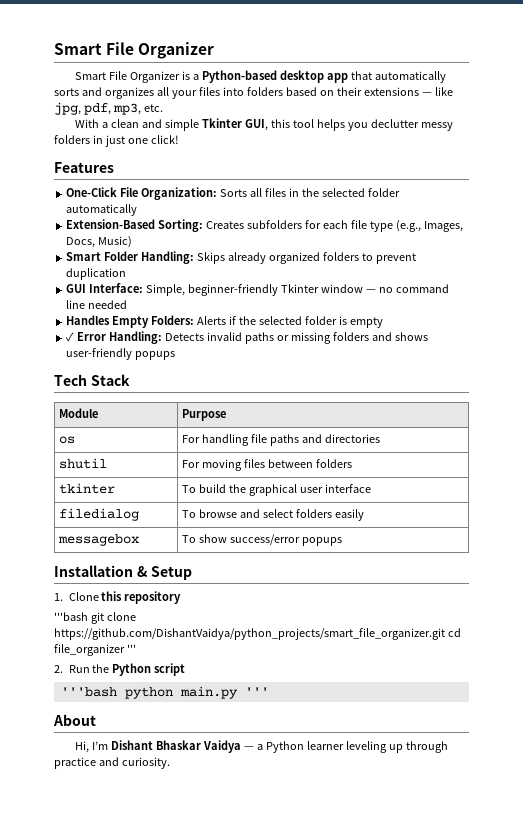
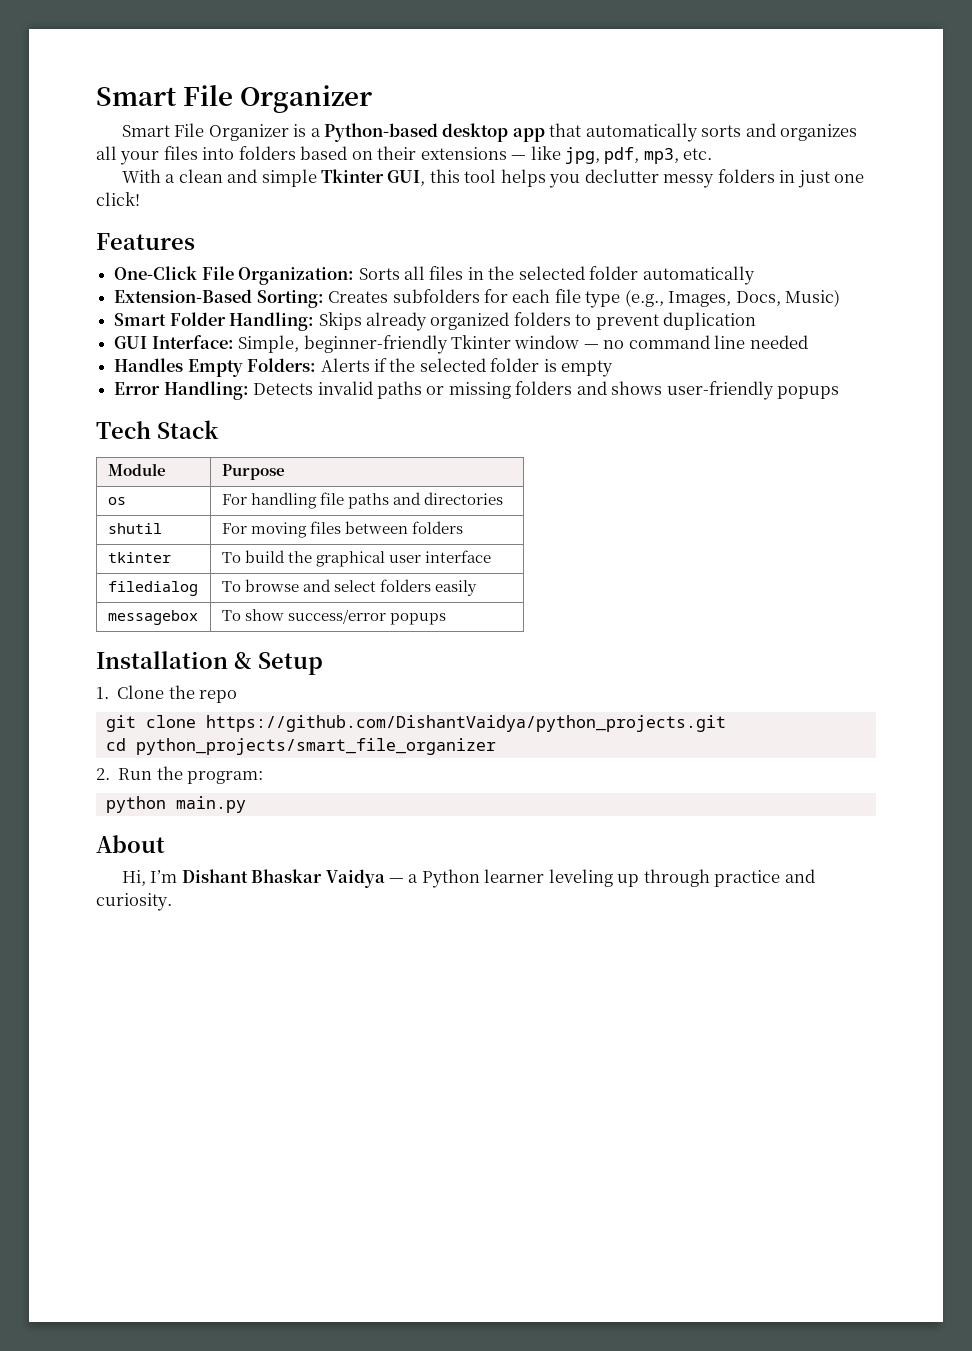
[66,332,75,342] ✓ -> (614, 368) none
[101,591,182,604] [54,612,136,624] [54,628,461,640] [54,644,136,656] this repository // '''bash git clone https://github.com/DishantVaidya/python_projects/smart_file_organizer.git cd file_organizer ''' -> [168,685,238,703] [105,715,726,732] [105,738,496,755] the repo // git clone https://github.com/DishantVaidya/python_projects.git // cd python_projects/smart_file_organizer
[112,663,186,676] [60,687,117,697] Python script // '''bash -> [187,771,264,784] program: //
[244,687,269,696] ''' -> (246, 804) none

